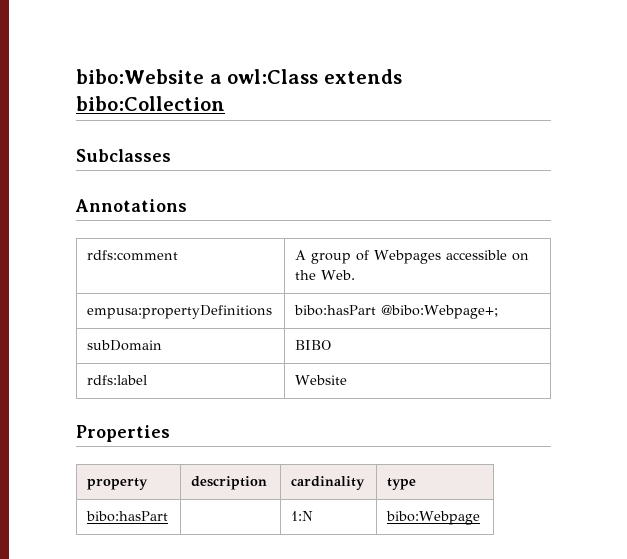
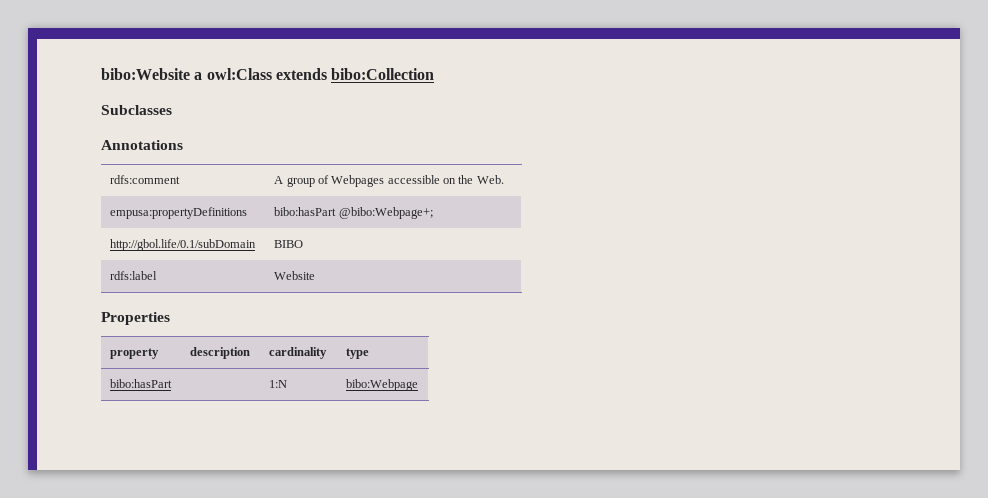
[87,340,163,351] subDomain -> [110,239,257,251] http://gbol.life/0.1/subDomain

